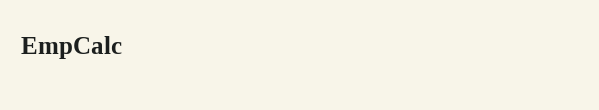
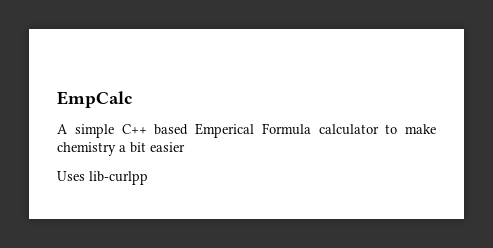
(122, 47) none -> [57,123,436,138] [57,142,185,156] [57,171,148,185] // A simple C++ based Emperical Formula calculator to make chemistry a bit easier // Uses lib-curlpp

